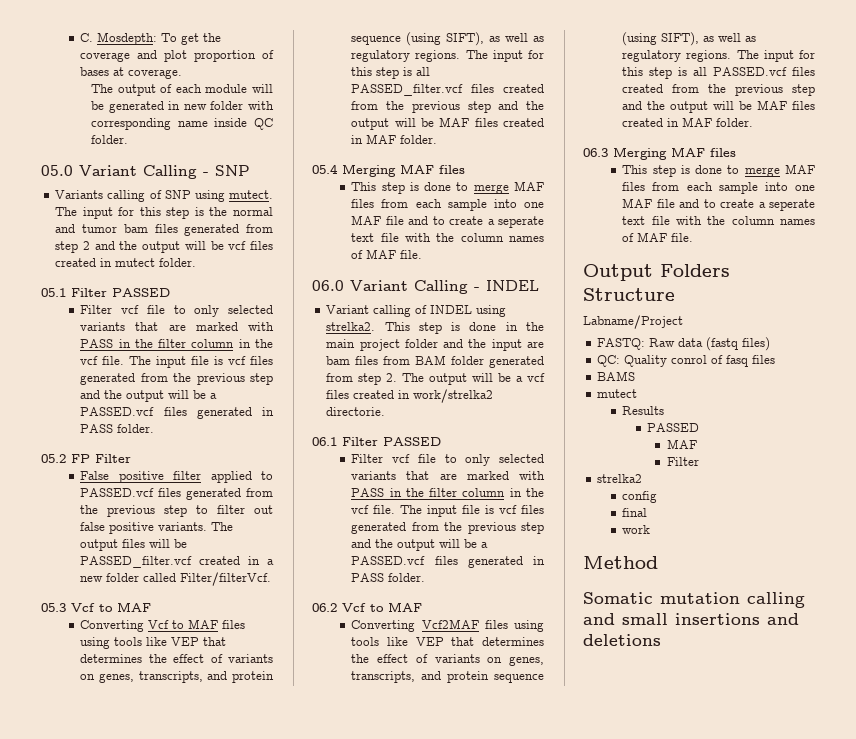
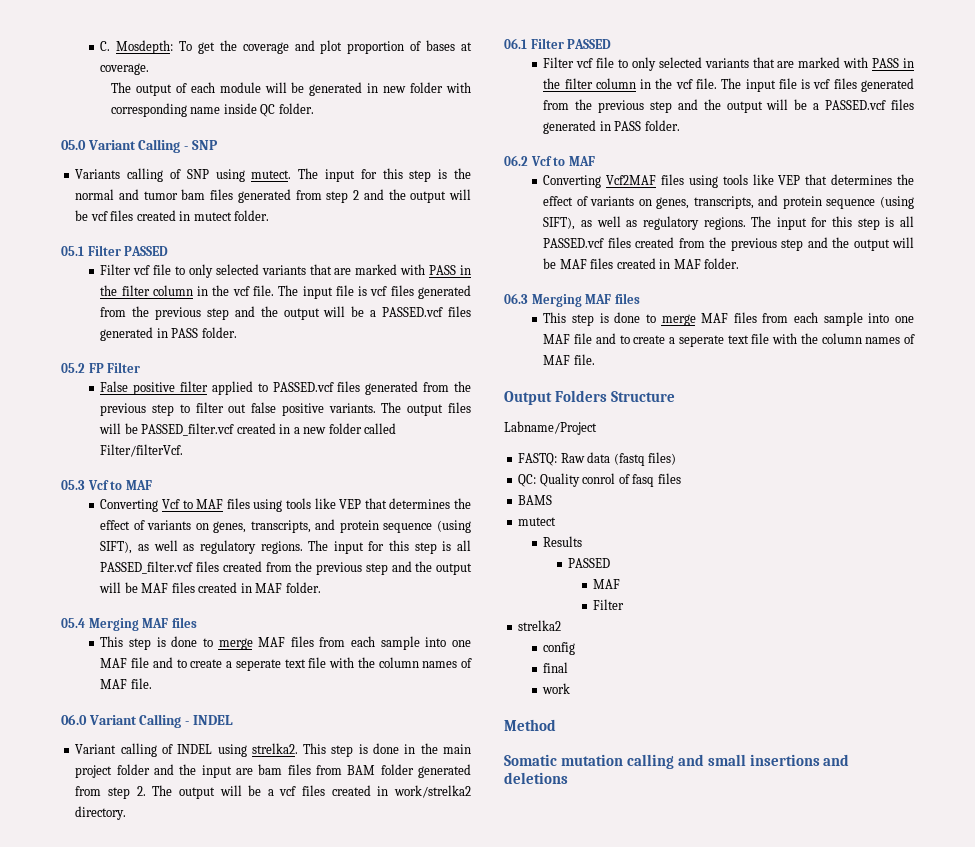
[326,407,386,416] directorie. -> [75,806,127,820] directory.

